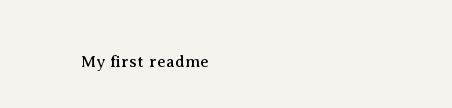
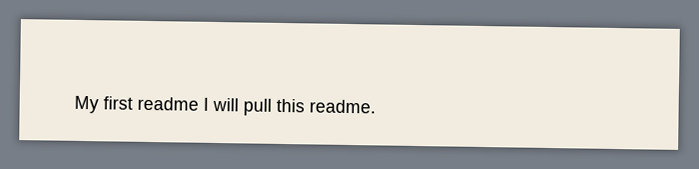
(209, 61) none -> [203,97,376,116] I will pull this readme.

